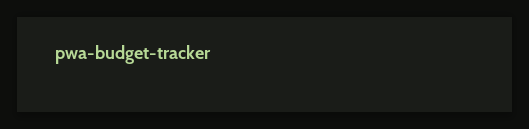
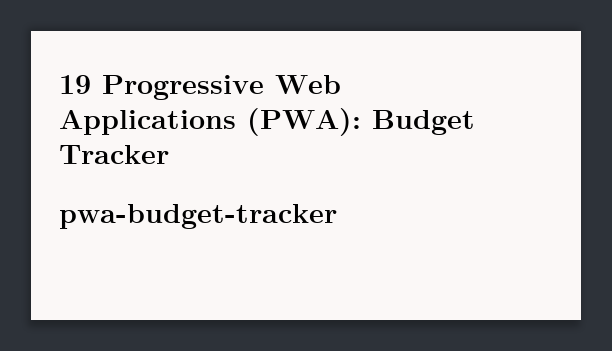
(55, 54) none -> [59,75,341,100] [59,108,475,136] [59,145,169,164] 19 Progressive Web Applications (PWA): Budget Tracker //

